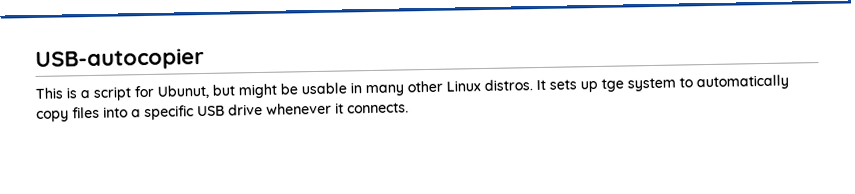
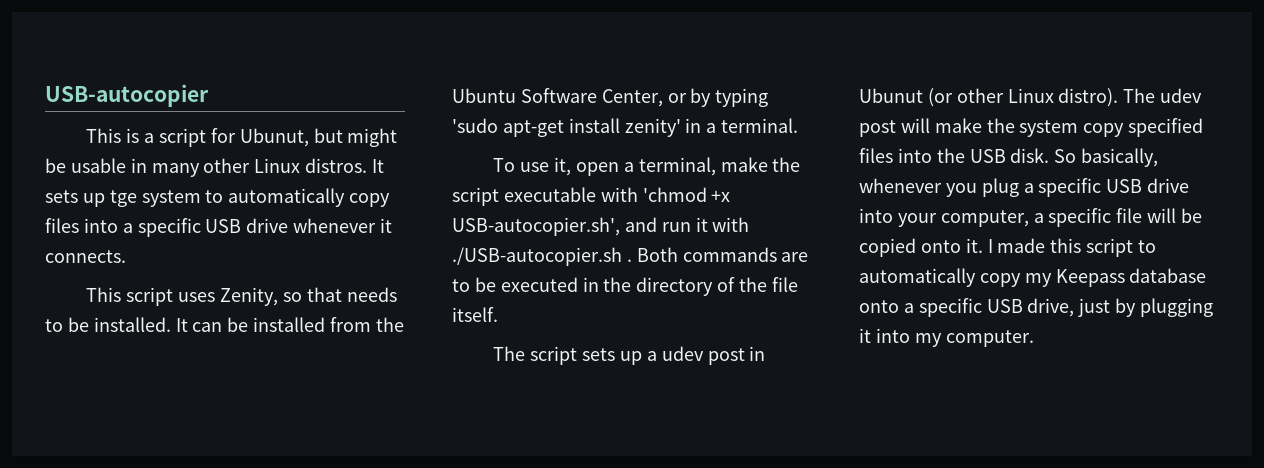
(409, 108) none -> [86,287,397,306] [45,317,404,332] [452,88,769,107] [452,118,799,137] [493,157,801,176] [452,187,731,206] [452,217,750,236] [452,247,809,266] [452,277,798,296] [452,307,498,322] [493,346,766,365] [859,88,1203,107] [859,118,1204,137] [859,148,1159,167] [859,178,1190,197] [859,208,1203,227] [859,238,1157,257] [859,268,1207,287] [859,298,1214,317] [859,328,1034,347] // This script uses Zenity, so that needs to be installed. It can be installed from the Ubuntu Software Center, or by typing 'sudo apt-get install zenity' in a terminal. // To use it, open a terminal, make the script executable with 'chmod +x USB-autocopier.sh', and run it with ./USB-autocopier.sh . Both commands are to be executed in the directory of the file itself. // The script sets up a udev post in Ubunut (or other Linux distro). The udev post will make the system copy specified files into the USB disk. So basically, whenever you plug a specific USB drive into your computer, a specific file will be copied onto it. I made this script to automatically copy my Keepass database onto a specific USB drive, just by plugging it into my computer.

